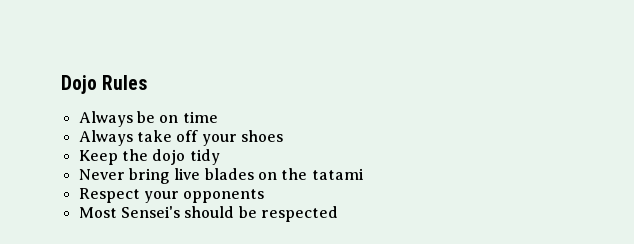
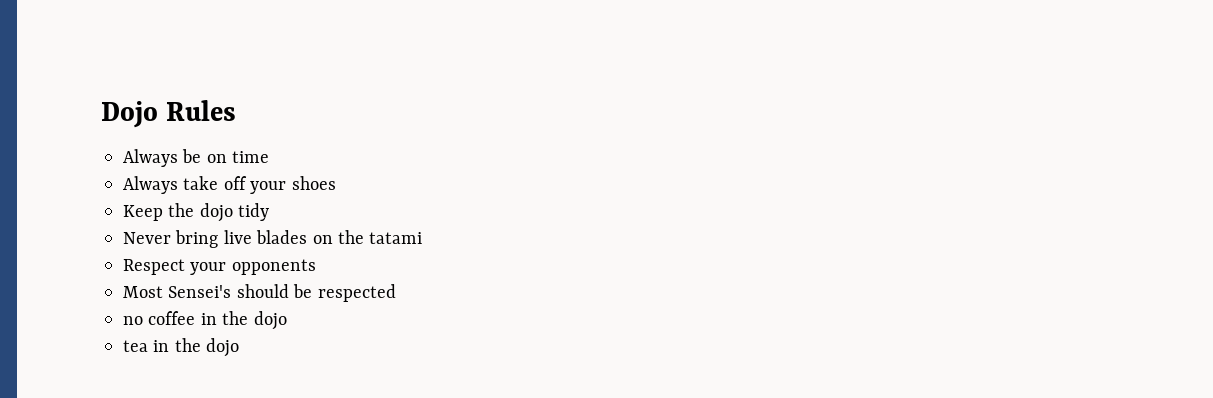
(338, 214) none -> [123,311,287,330] [123,338,240,357] // no coffee in the dojo // tea in the dojo

